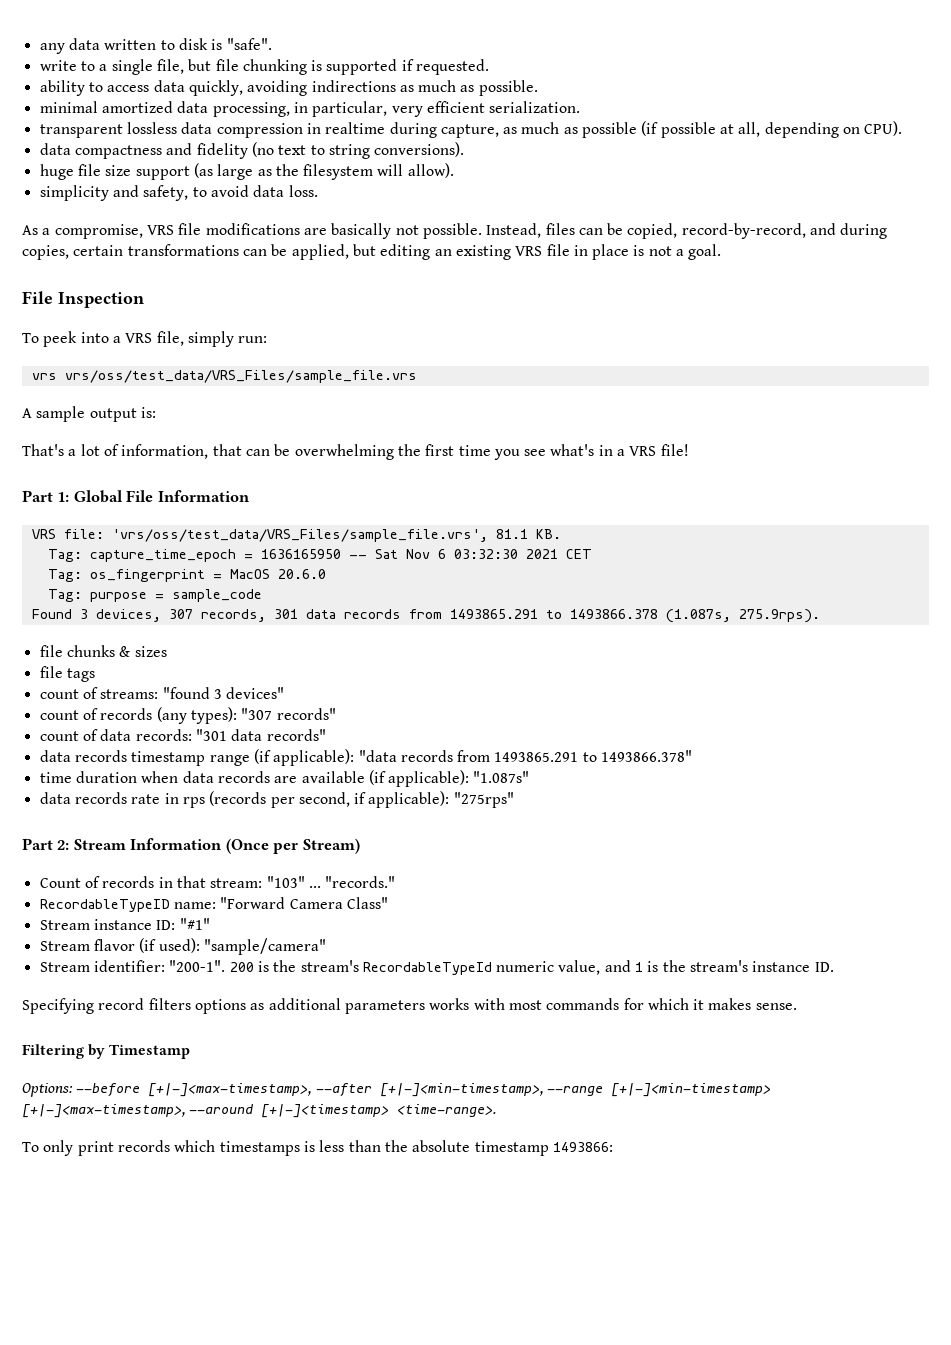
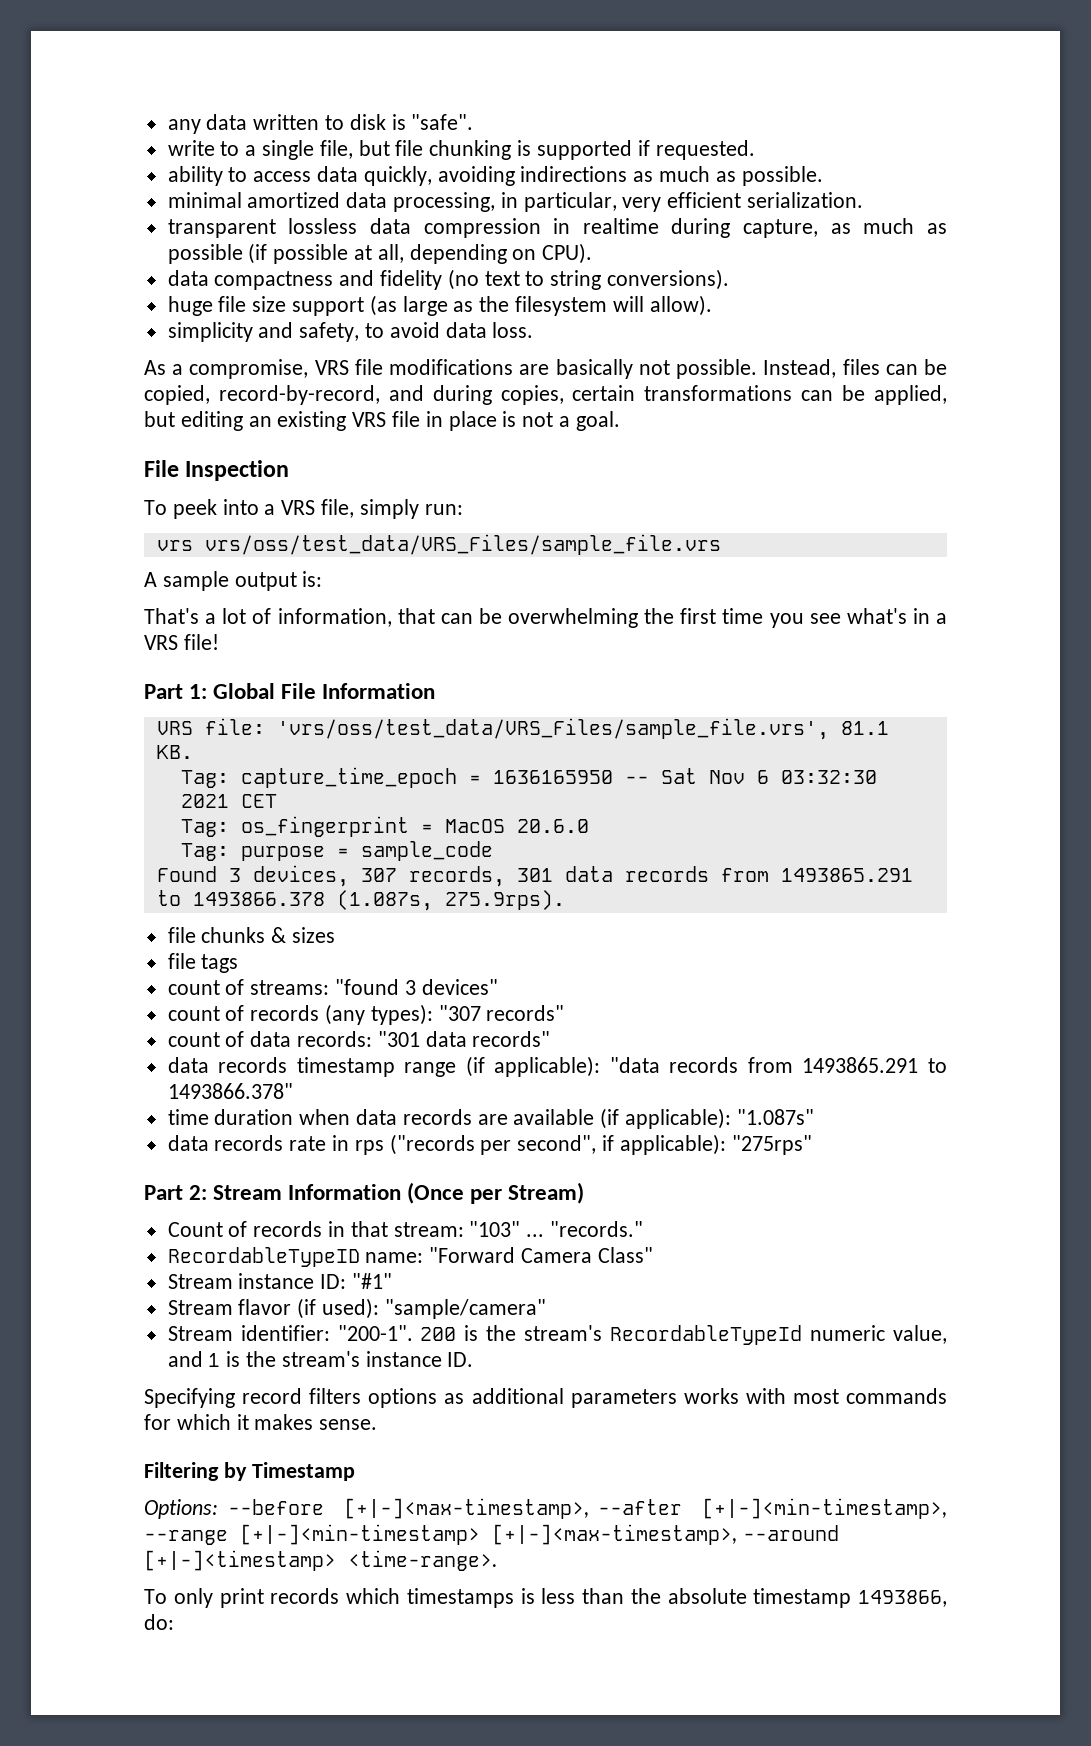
[209,791,350,808] (records per second, -> [389,1134,597,1155] ("records per second",
[552,1142,613,1152] 1493866: -> [858,1590,947,1607] [144,1614,174,1630] 1493866, do:

